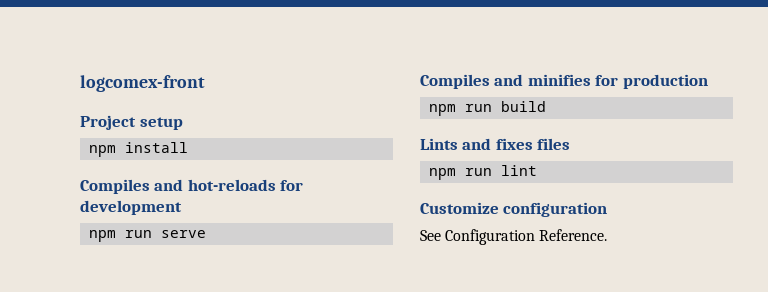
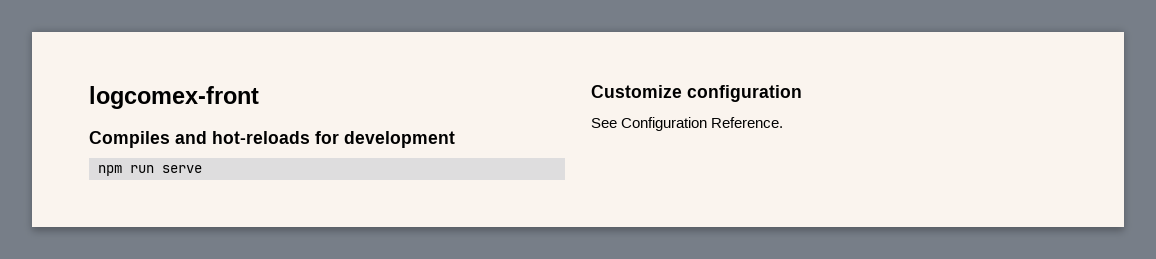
[80,115,183,130] [89,142,189,157] // Project setup // npm install -> (259, 97) none
[420,74,708,89] [429,101,547,116] [420,138,571,150] [429,165,538,180] // Compiles and minifies for production // npm run build // Lints and fixes files // npm run lint -> (202, 169) none

